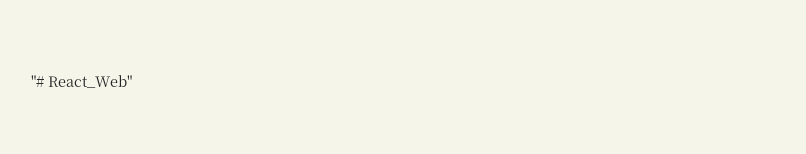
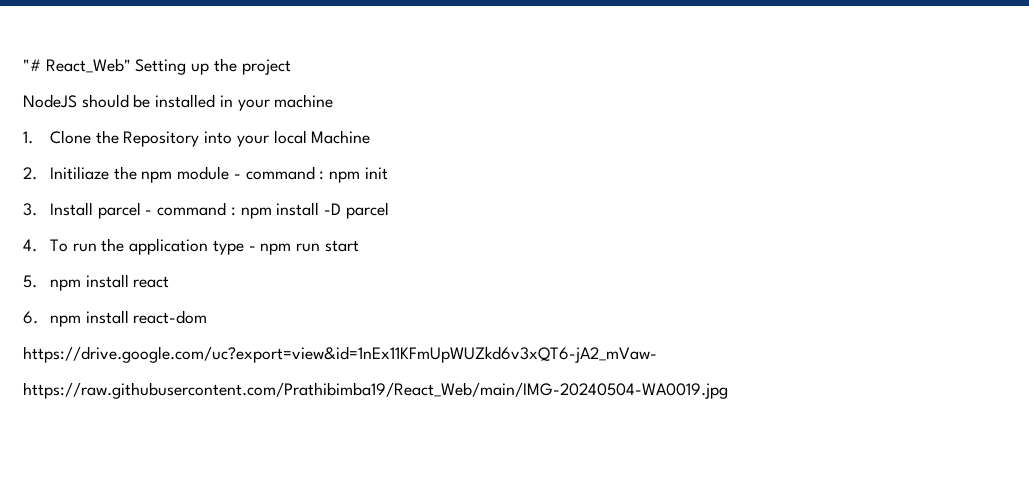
(132, 81) none -> [135,58,291,75] [23,94,334,111] [23,130,371,147] [23,166,388,183] [23,202,389,219] [23,238,359,255] [23,274,170,291] [23,310,208,327] [23,346,657,363] [23,382,728,399] Setting up the project // NodeJS should be installed in your machine // 1. Clone the Repository into your local Machine // 2. Initiliaze the npm module - command : npm init // 3. Install parcel - command : npm install -D parcel // 4. To run the application type - npm run start // 5. npm install react // 6. npm install react-dom // https://drive.google.com/uc?export=view&id=1nEx11KFmUpWUZkd6v3xQT6-jA2_mVaw- // https://raw.githubusercontent.com/Prathibimba19/React_Web/main/IMG-20240504-WA0019.jpg

